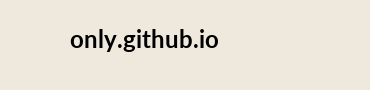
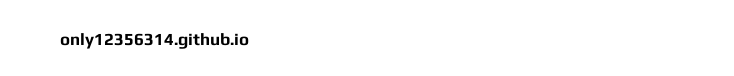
[70,29,219,52] only.github.io -> [60,33,249,49] only12356314.github.io

